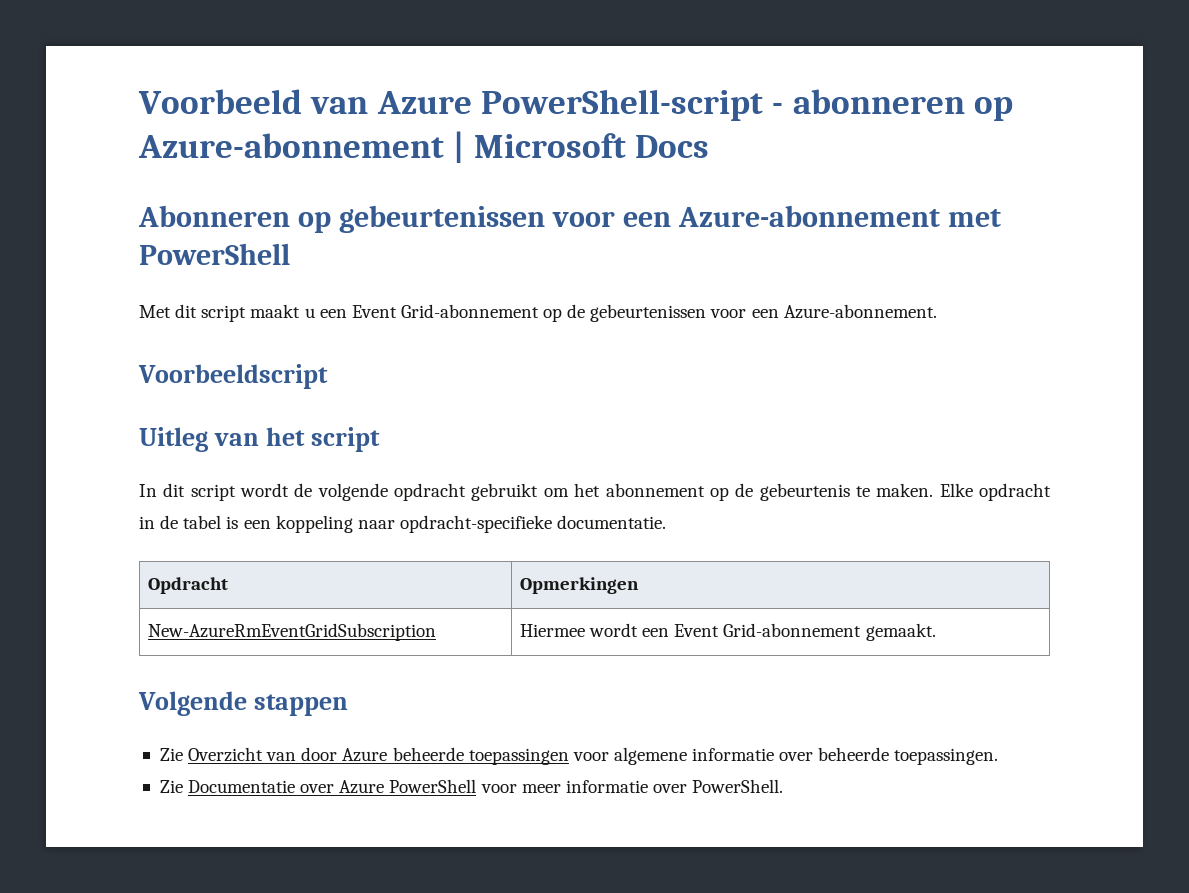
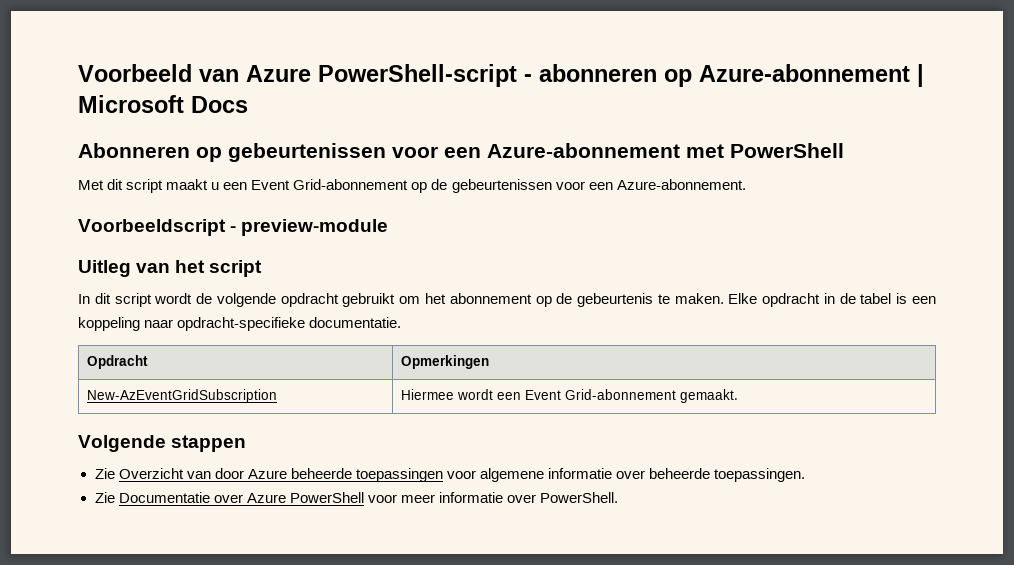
(328, 376) none -> [230,219,389,236] - preview-module
[147,623,436,641] New-AzureRmEventGridSubscription -> [86,389,277,403] New-AzEventGridSubscription

